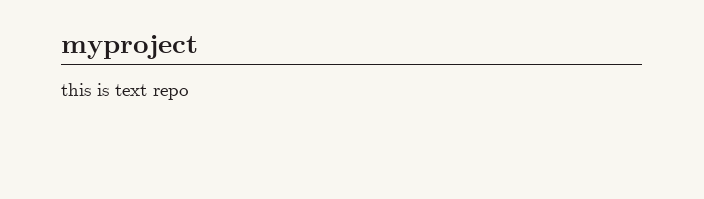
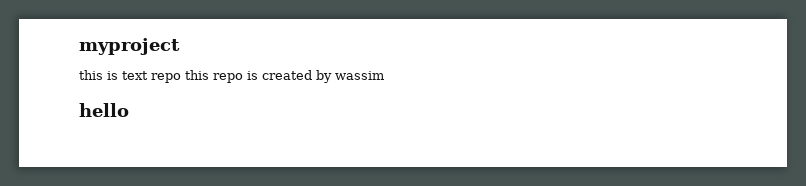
(189, 94) none -> [185,70,384,83] [79,103,129,117] this repo is created by wassim // hello

